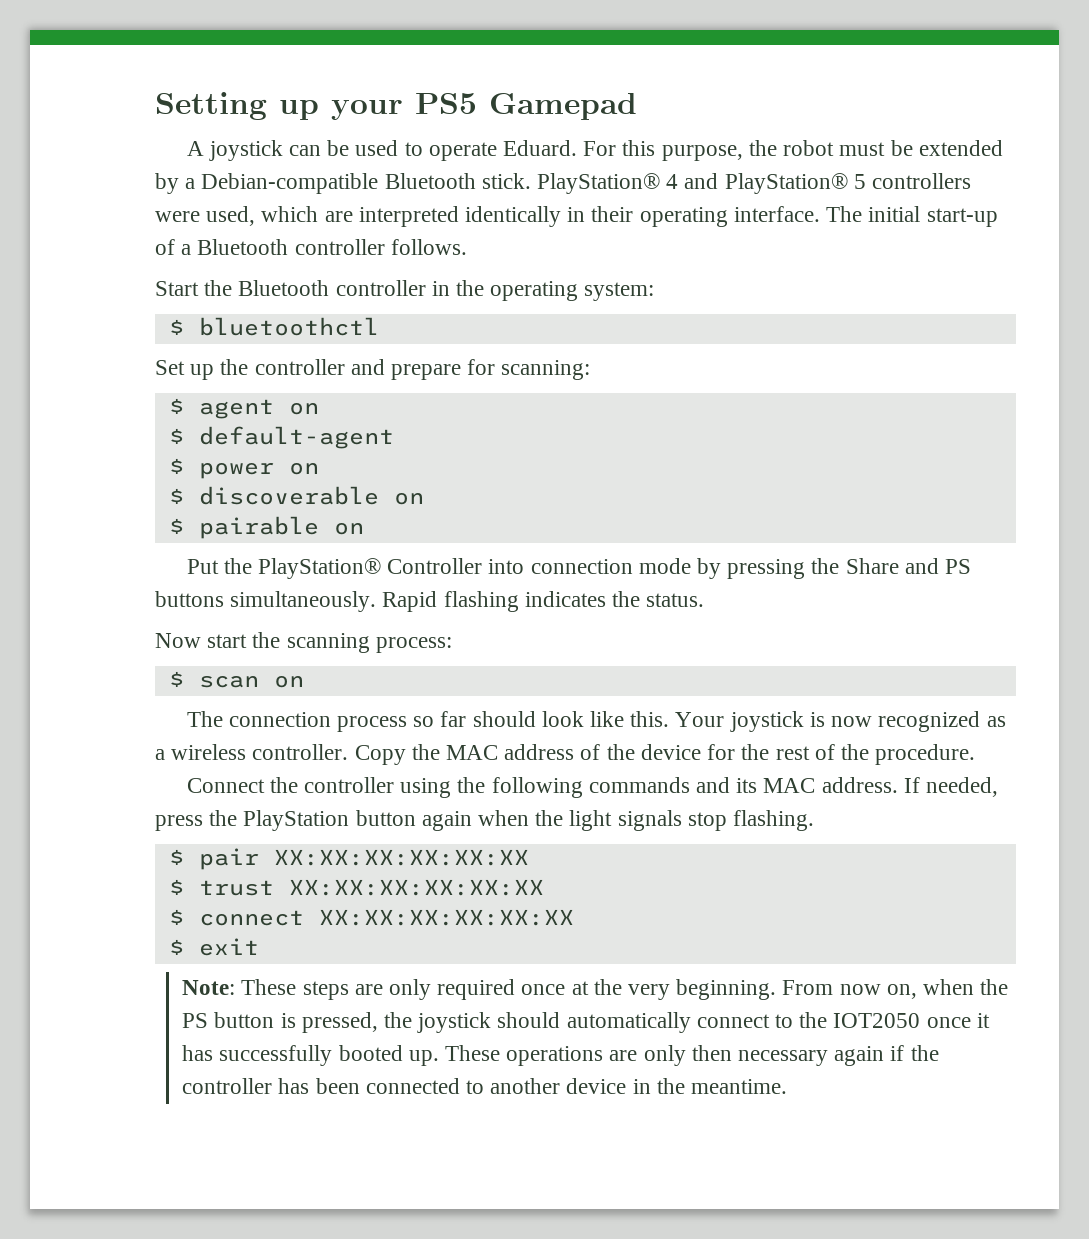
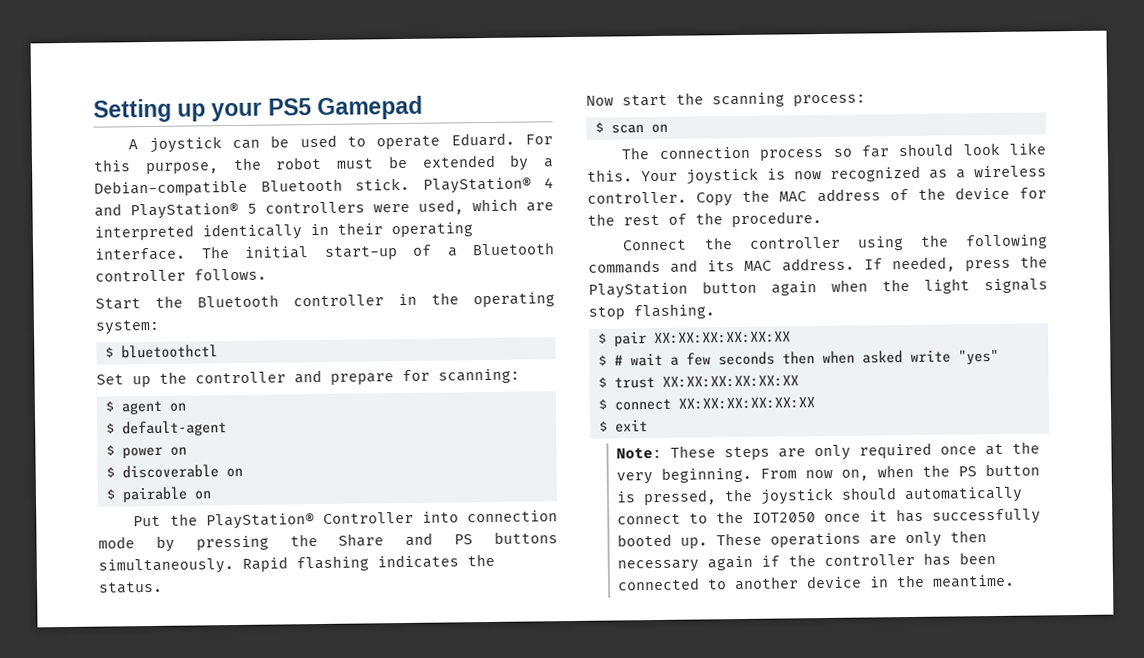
(529, 857) none -> [597,349,999,367] // $ # wait a few seconds then when asked write "yes"

